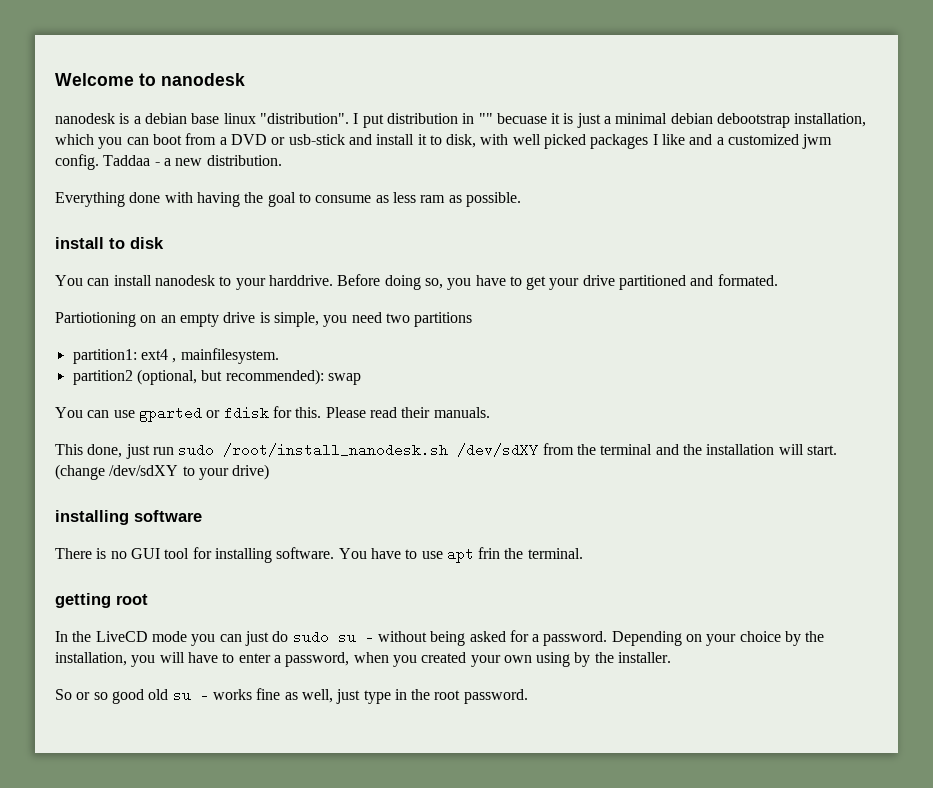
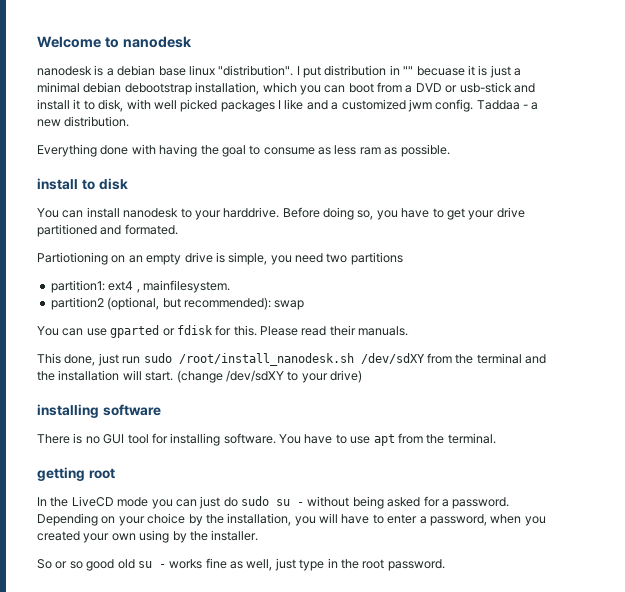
[478,547,501,559] frin -> [397,433,423,444] from

